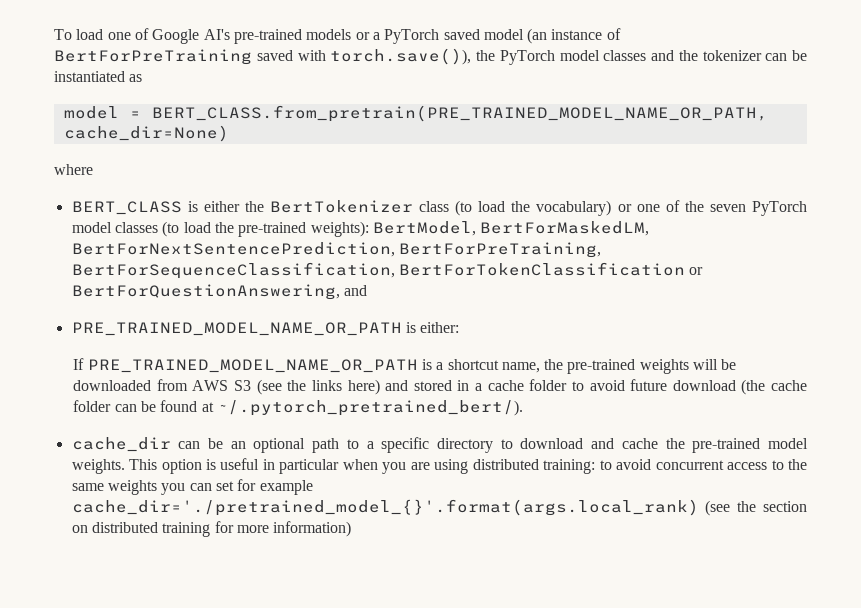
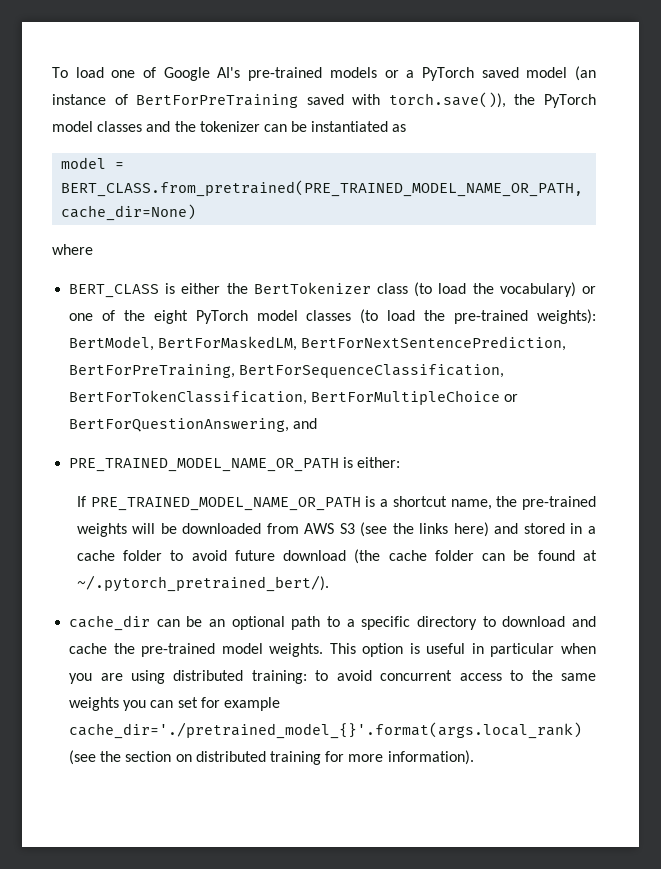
[151,105,768,122] BERT_CLASS.from_pretrain(PRE_TRAINED_MODEL_NAME_OR_PATH, -> [61,180,584,197] BERT_CLASS.from_pretrained(PRE_TRAINED_MODEL_NAME_OR_PATH,
[709,204,746,212] seven -> [153,310,188,324] eight
[398,262,685,276] BertForTokenClassification -> [69,390,501,405] BertForTokenClassification, BertForMultipleChoice
[273,521,352,537] information) -> [387,750,474,765] information).

